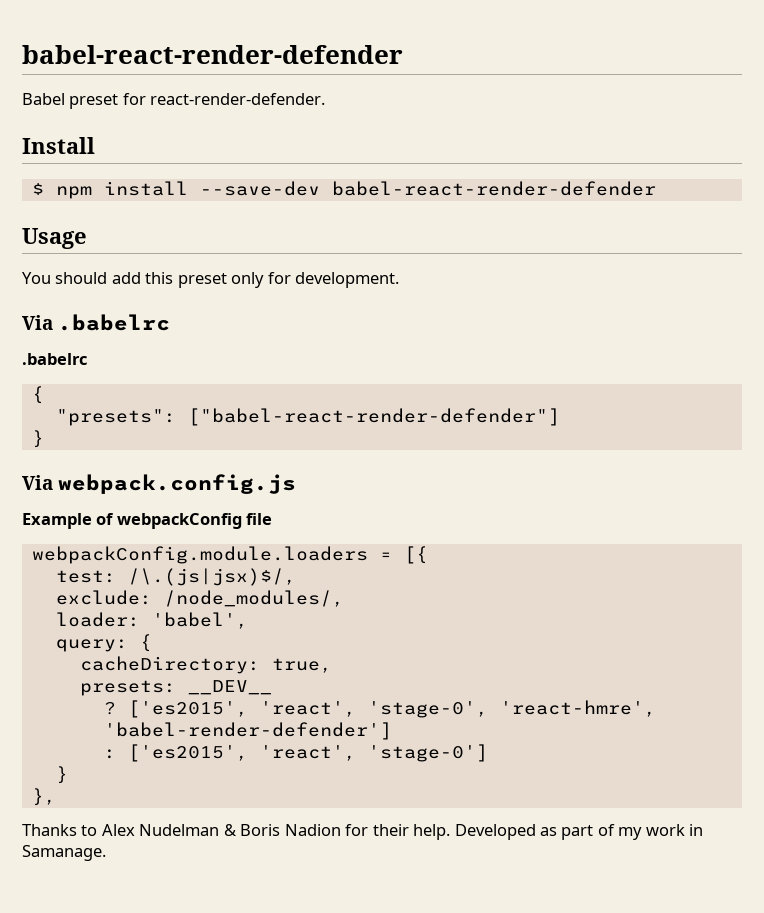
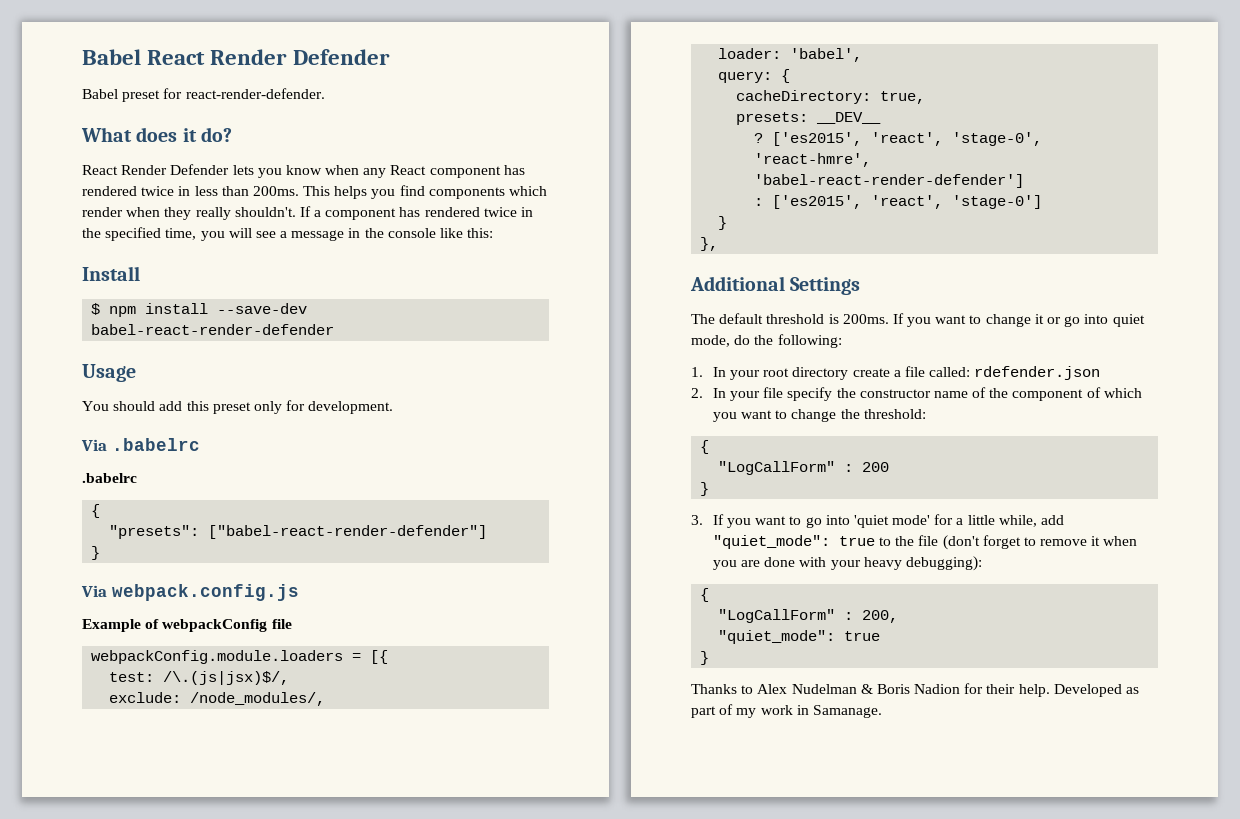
[22,45,403,64] babel-react-render-defender -> [82,49,390,65] Babel React Render Defender
(326, 99) none -> [81,127,233,142] [82,164,525,178] [82,185,548,199] [82,206,534,220] [82,227,494,241] // What does it do? // React Render Defender lets you know when any React component has rendered twice in less than 200ms. This helps you find components which render when they really shouldn't. If a component has rendered twice in the specified time, you will see a message in the console like this:
[103,722,392,740] 'babel-render-defender'] -> [754,174,1025,188] 'babel-react-render-defender']
(56, 797) none -> [690,276,861,295] [691,313,1145,327] [691,334,842,348] [691,366,1101,380] [691,387,1142,401] [712,409,926,422] [700,440,710,454] [718,461,890,475] [700,482,710,496] [691,514,1064,528] [712,535,1138,550] [712,556,982,571] [700,588,710,602] [718,609,899,623] [718,630,881,644] [700,651,710,665] // Additional Settings // The default threshold is 200ms. If you want to change it or go into quiet mode, do the following: // 1. In your root directory create a file called: rdefender.json // 2. In your file specify the constructor name of the component of which you want to change the threshold: // { // "LogCallForm" : 200 // } // 3. If you want to go into 'quiet mode' for a little while, add "quiet_mode": true to the file (don't forget to remove it when you are done with your heavy debugging): // { // "LogCallForm" : 200, // "quiet_mode": true // }

